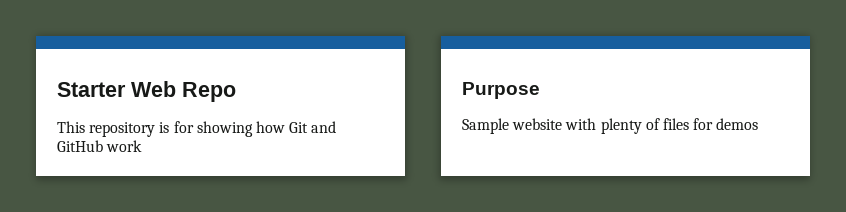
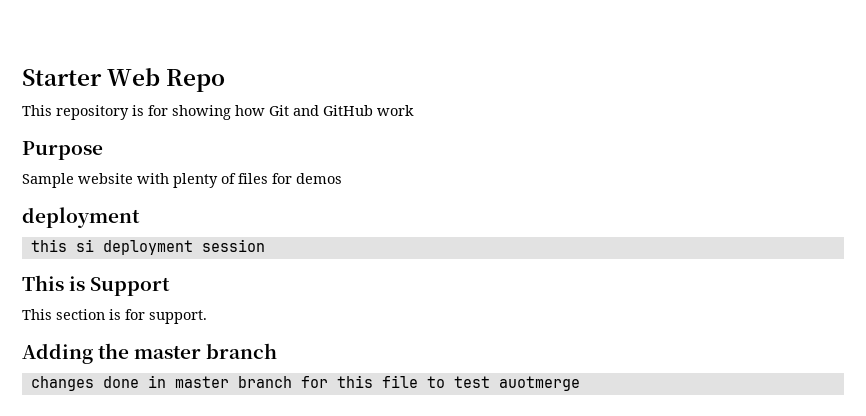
(759, 124) none -> [22,207,140,228] [30,239,265,255] [22,275,171,296] [22,309,207,324] [22,343,278,364] [30,375,580,391] // deployment // this si deployment session // This is Support // This section is for support. // Adding the master branch // changes done in master branch for this file to test auotmerge

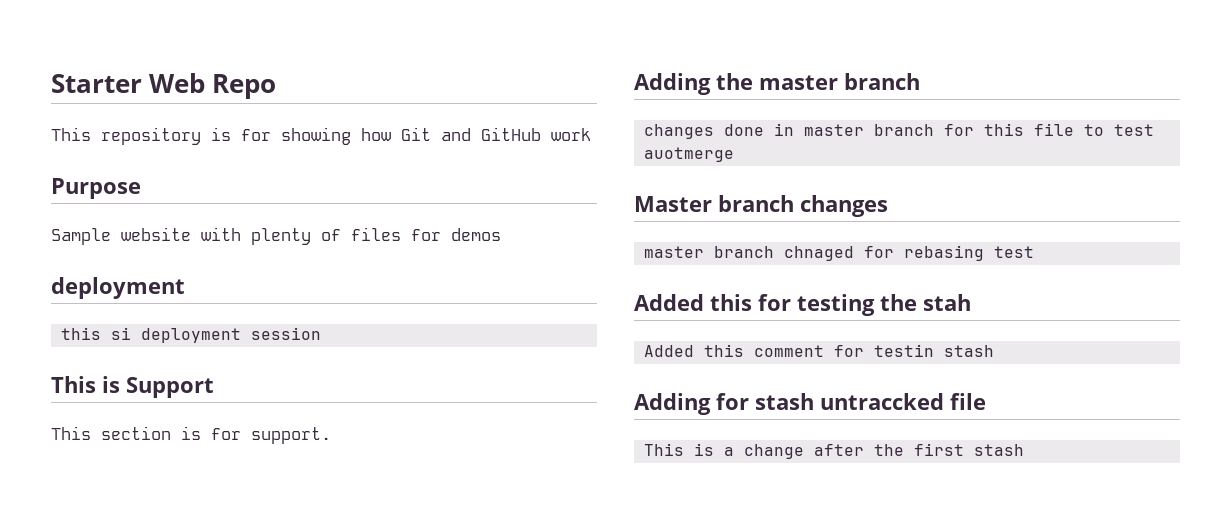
(580, 383) none -> [634,195,888,217] [643,245,1034,261] [634,294,971,316] [643,344,994,357] [634,393,986,415] [643,443,1024,459] // Master branch changes // master branch chnaged for rebasing test // Added this for testing the stah // Added this comment for testin stash // Adding for stash untraccked file // This is a change after the first stash

